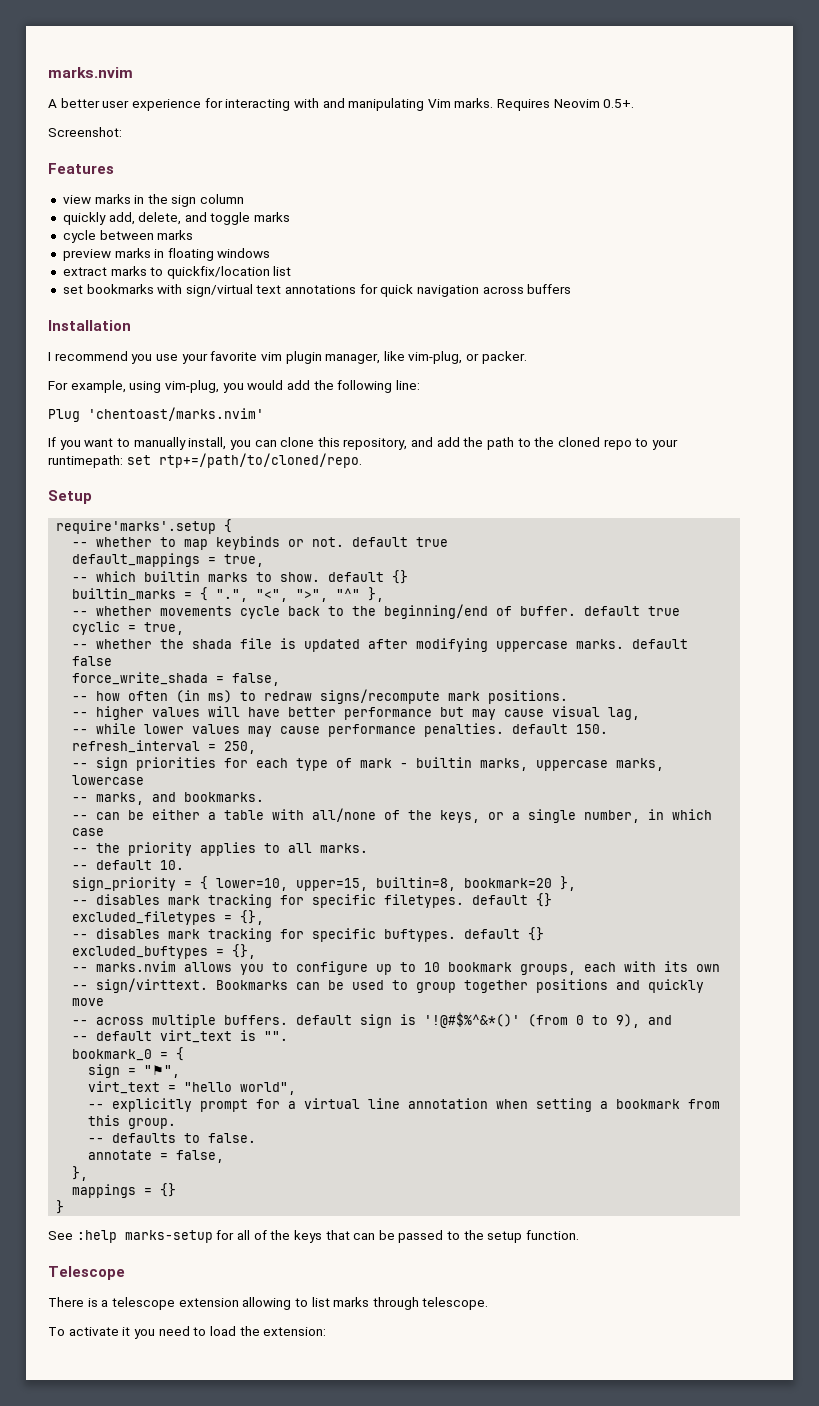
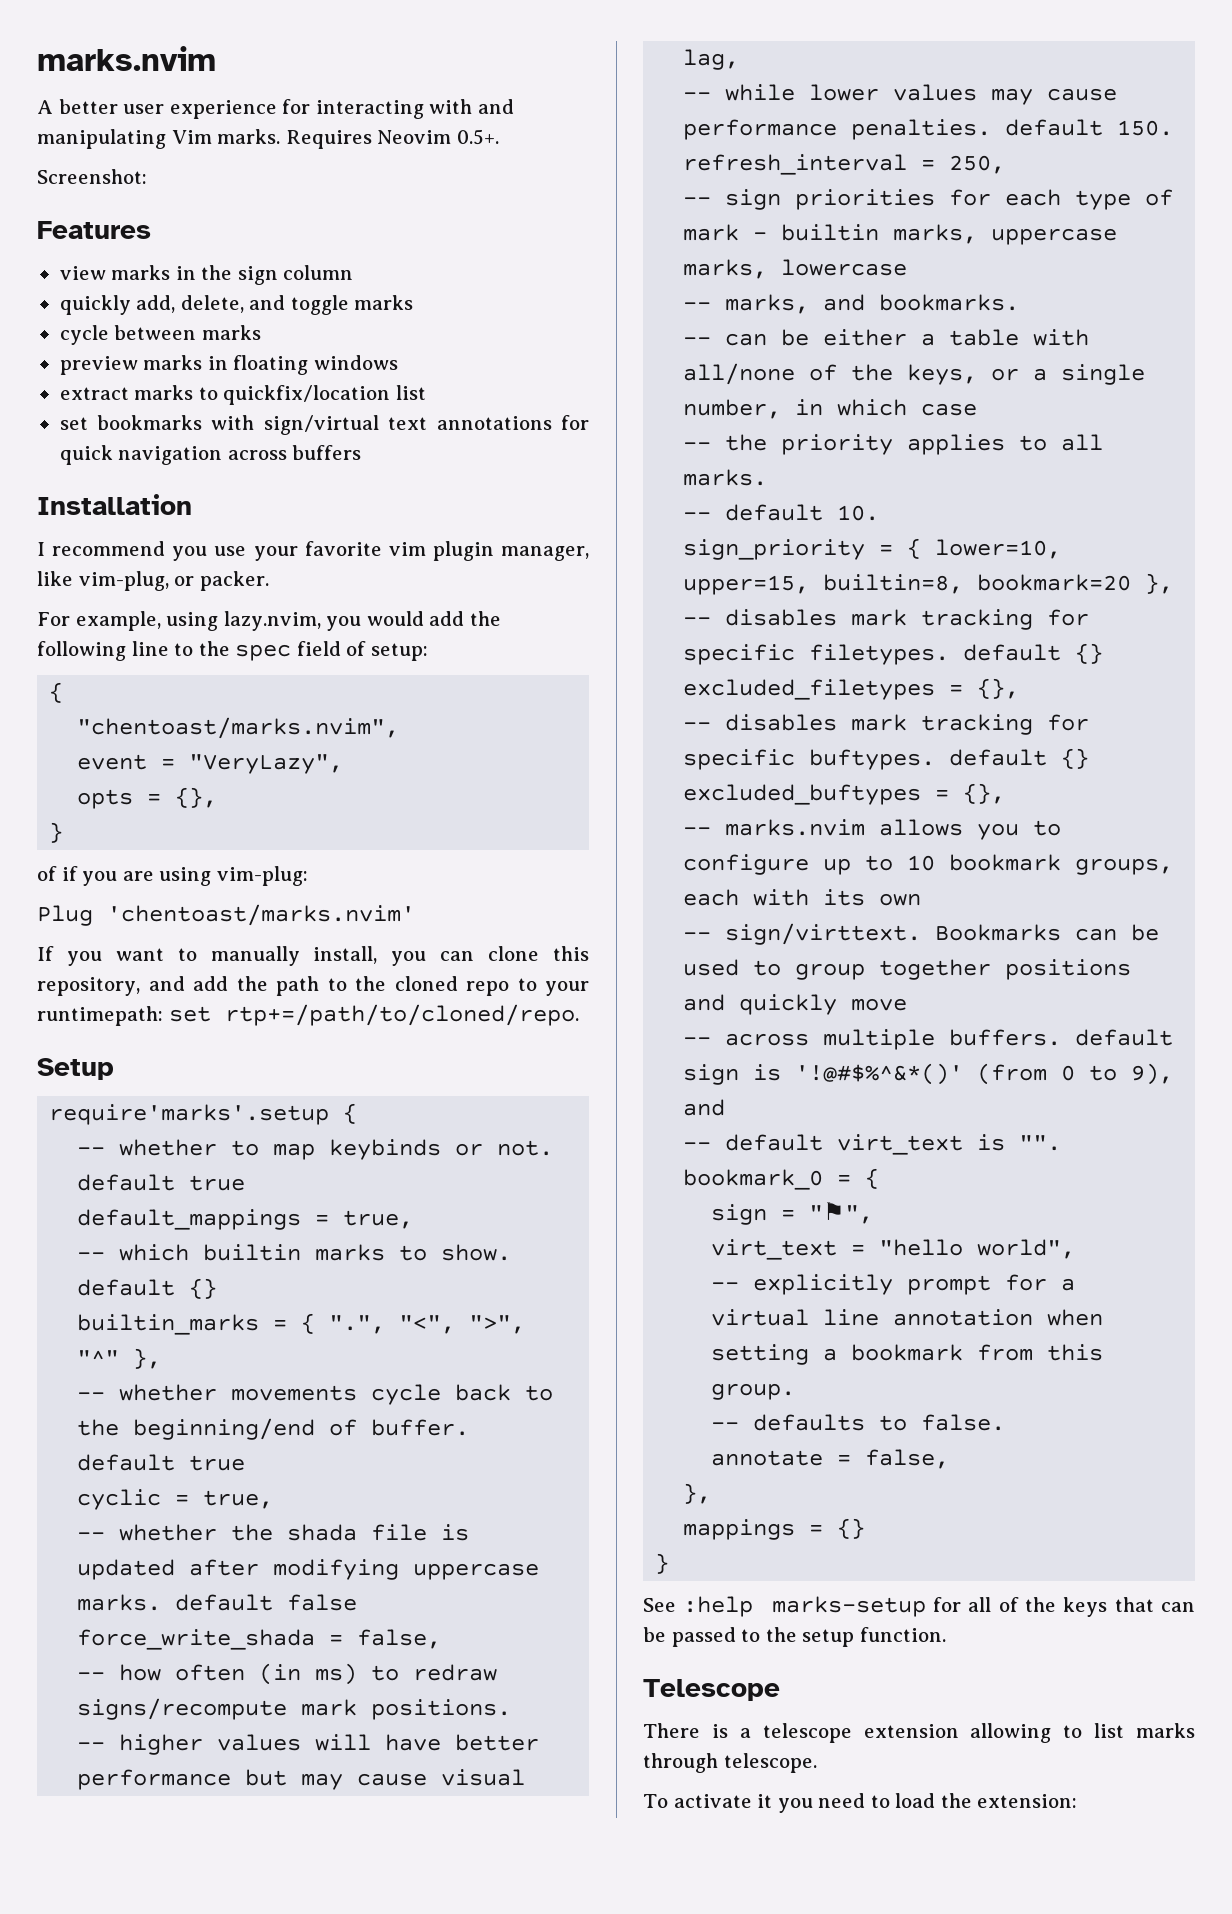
[164,380,219,393] vim-plug, -> [223,611,321,631] lazy.nvim,
[395,380,420,390] line: -> [131,641,428,661] [49,682,64,703] [77,717,400,739] [77,754,344,774] [77,787,218,809] [49,822,64,843] [37,866,308,886] line to the spec field of setup: // { // "chentoast/marks.nvim", // event = "VeryLazy", // opts = {}, // } // of if you are using vim-plug:

